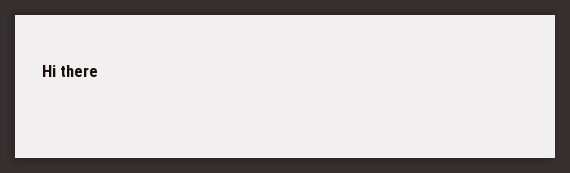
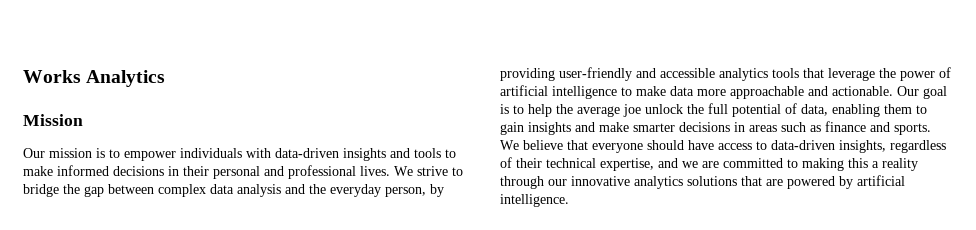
[42,65,99,77] Hi there -> [23,70,166,87] [23,114,83,126] [23,148,456,161] [23,165,463,179] [23,184,444,197] [500,67,951,81] [500,85,947,99] [500,103,927,117] [500,121,931,135] [500,140,946,153] [500,157,918,171] [500,175,905,189] [500,194,569,207] Works Analytics // Mission // Our mission is to empower individuals with data-driven insights and tools to make informed decisions in their personal and professional lives. We strive to bridge the gap between complex data analysis and the everyday person, by providing user-friendly and accessible analytics tools that leverage the power of artificial intelligence to make data more approachable and actionable. Our goal is to help the average joe unlock the full potential of data, enabling them to gain insights and make smarter decisions in areas such as finance and sports. We believe that everyone should have access to data-driven insights, regardless of their technical expertise, and we are committed to making this a reality through our innovative analytics solutions that are powered by artificial intelligence.

